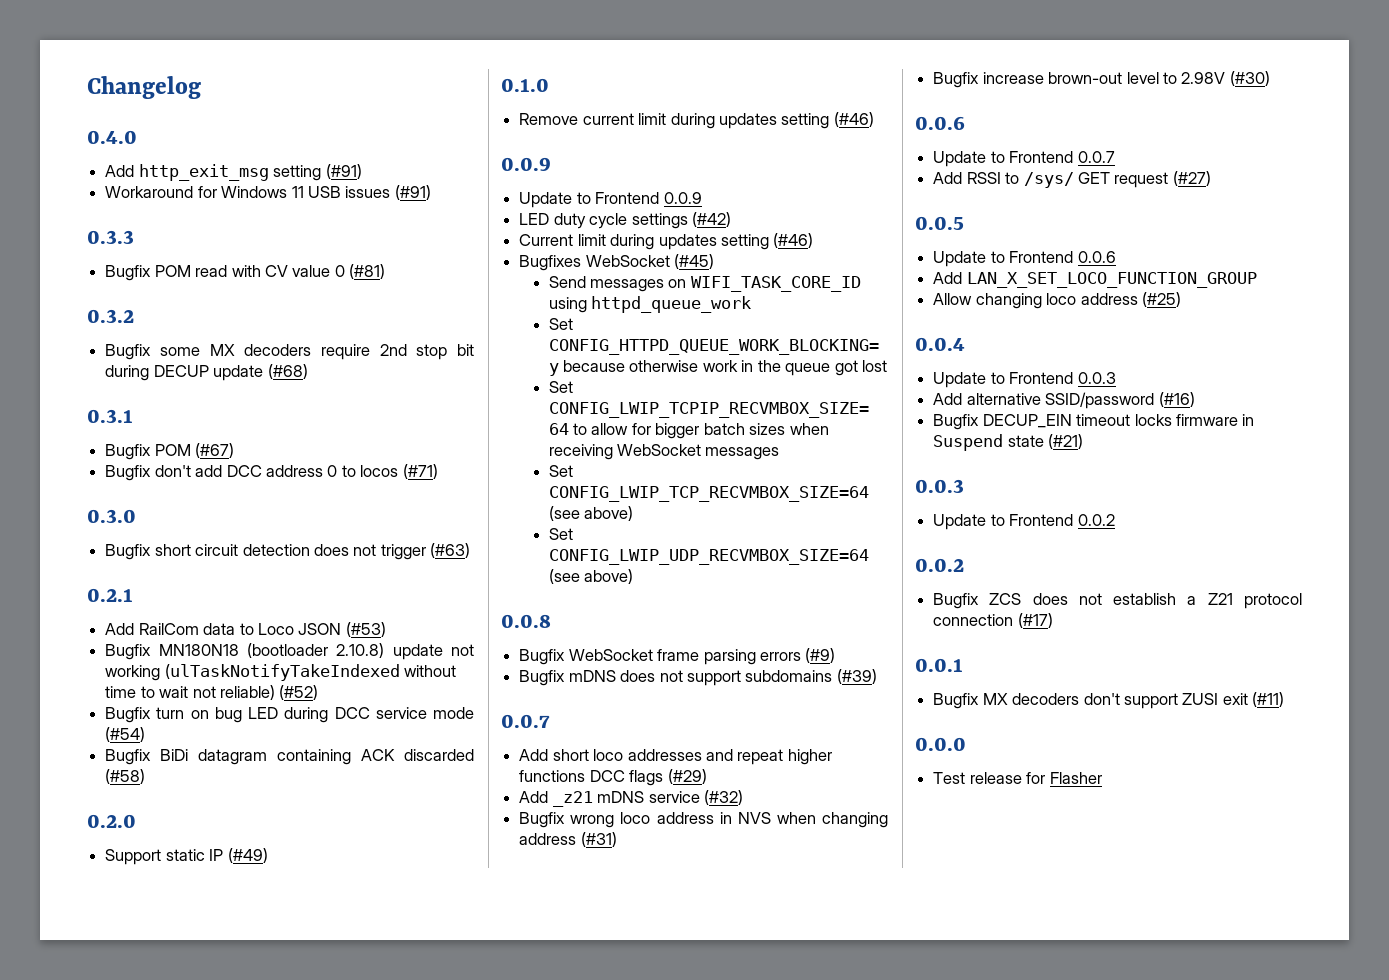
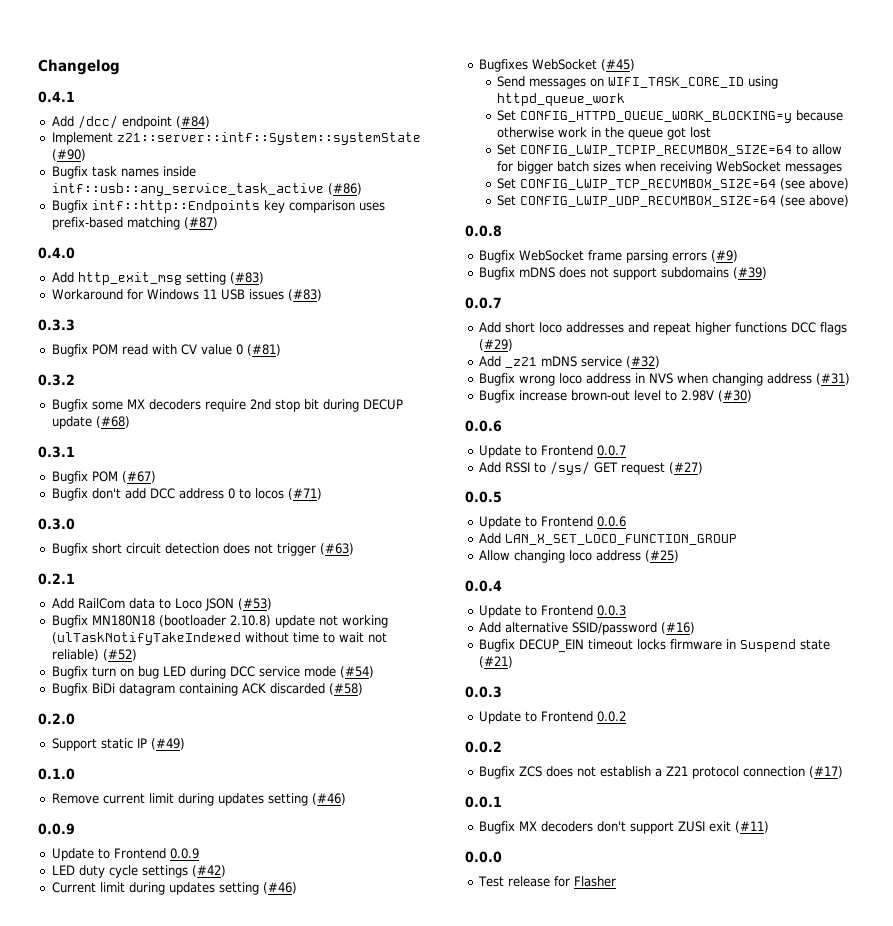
(201, 87) none -> [38,91,75,103] [51,115,210,129] [51,132,421,145] [51,149,86,161] [51,166,196,179] [51,183,362,196] [51,200,385,213] [51,217,218,230] // 0.4.1 // Add /dcc/ endpoint (#84) // Implement z21::server::intf::System::systemState (#90) // Bugfix task names inside intf::usb::any_service_task_active (#86) // Bugfix intf::http::Endpoints key comparison uses prefix-based matching (#87)
[325,164,362,179] (#91) -> [229,272,264,284] (#83)
[394,185,431,200] (#91) -> [287,289,322,301] (#83)

